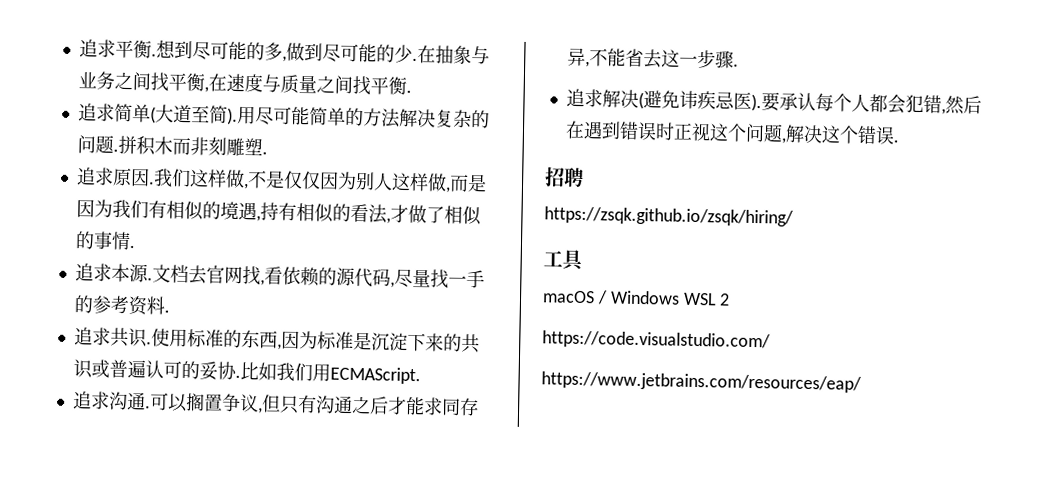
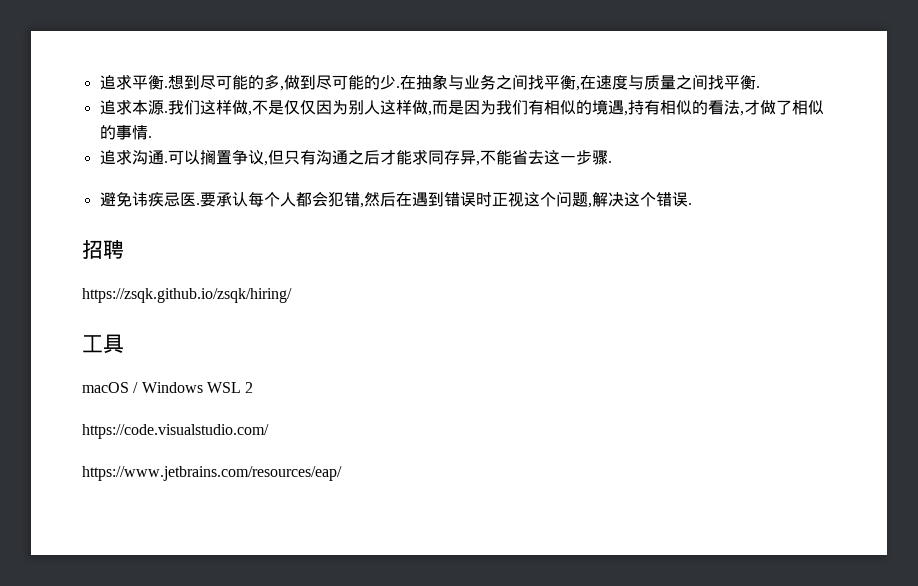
[113,103,490,129] [76,135,268,157] [75,167,150,187] 简单(大道至简).用尽可能简单的方法解决复杂的问题.拼积木而非刻雕塑. // 追求原因 -> [131,100,164,115] 本源
[74,263,485,289] [73,295,170,316] [73,327,480,354] [72,359,421,385] // 追求本源.文档去官网找,看依赖的源代码,尽量找一手的参考资料. // 追求共识.使用标准的东西,因为标准是沉淀下来的共识或普遍认可的妥协.比如我们用ECMAScript. -> (152, 137) none
[565,88,644,110] 追求解决( -> (612, 162) none
[750,93,762,112] ). -> [195,203,200,205] .

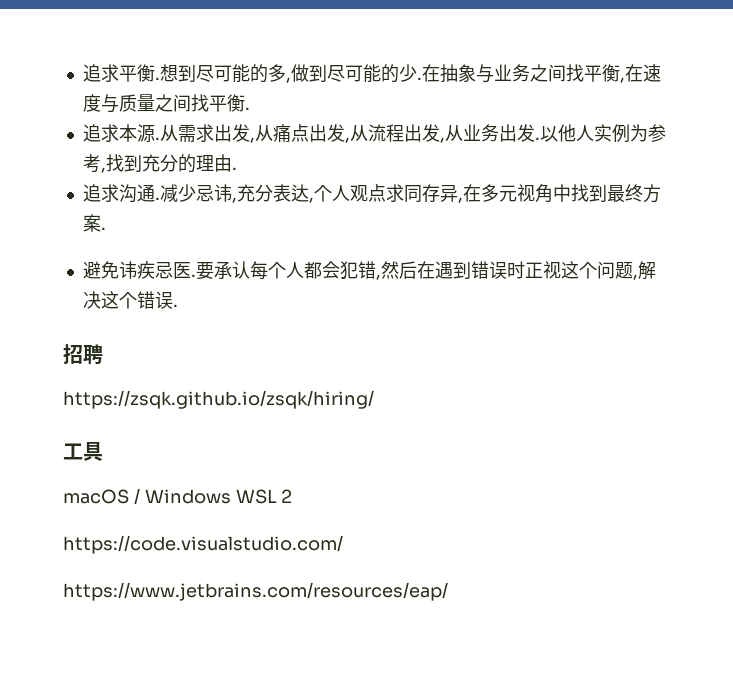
[167,99,824,116] [99,125,152,140] [99,149,608,166] 我们这样做,不是仅仅因为别人这样做,而是因为我们有相似的境遇,持有相似的看法,才做了相似的事情. // 追求沟通.可以搁置争议,但只有沟通之后才能求同存异,不能省去这一步骤 -> [159,124,666,143] [82,154,237,173] [82,184,661,203] [82,214,101,232] 从需求出发,从痛点出发,从流程出发,从业务出发.以他人实例为参考,找到充分的理由. // 追求沟通.减少忌讳,充分表达,个人观点求同存异,在多元视角中找到最终方案

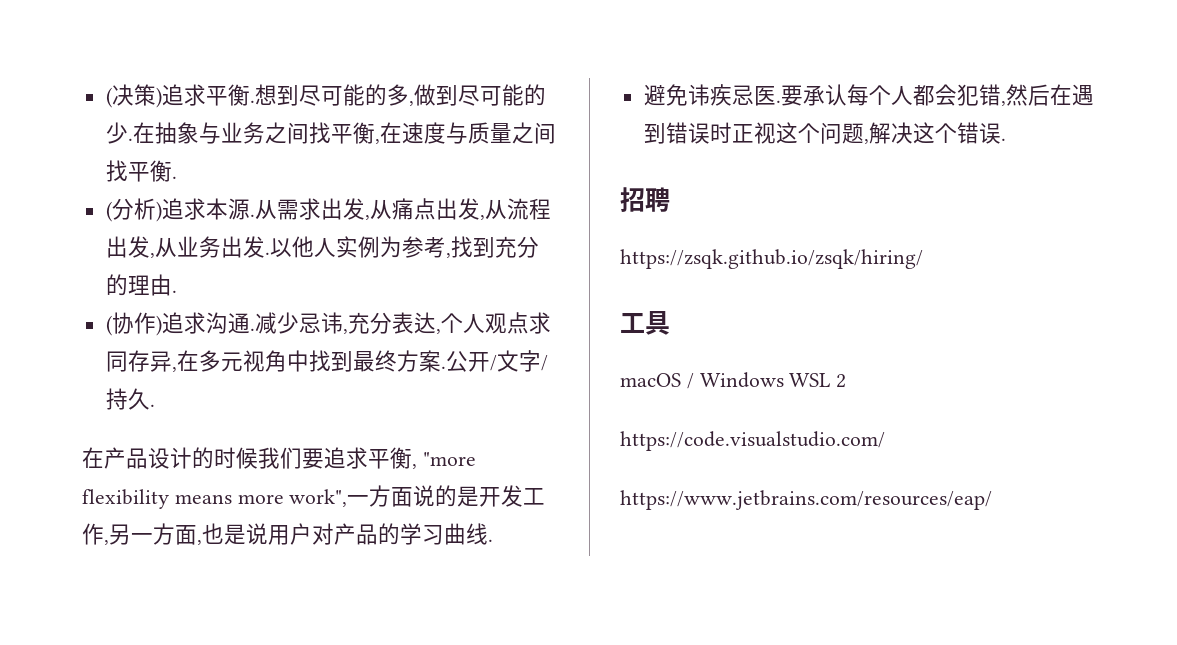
(82, 73) none -> [105,84,162,108] (决策)
(250, 108) none -> [105,198,162,222] (分析)
(237, 168) none -> [105,312,162,336] (协作)
(106, 228) none -> [445,350,548,372] [105,388,155,410] [82,447,476,469] [82,485,546,509] [82,523,493,545] 公开/文字/持久. // 在产品设计的时候我们要追求平衡, "more flexibility means more work",一方面说的是开发工作,另一方面,也是说用户对产品的学习曲线.

